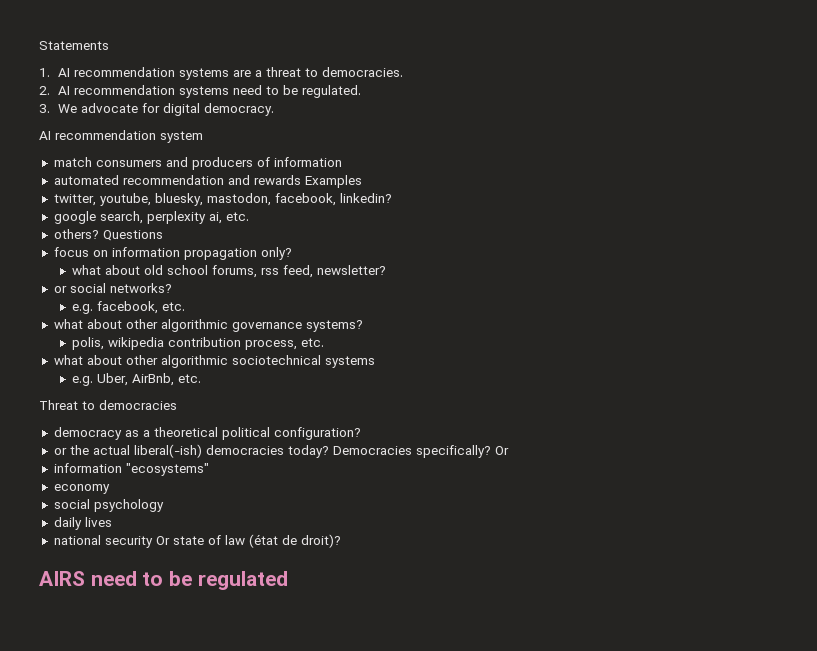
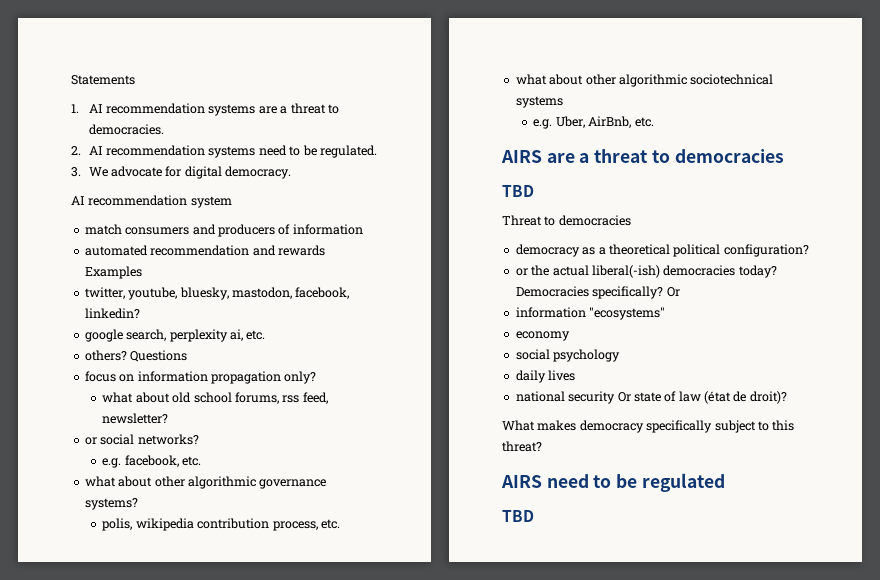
(202, 378) none -> [501,149,784,163] [502,185,534,197] // AIRS are a threat to democracies // TBD
(341, 541) none -> [502,420,795,433] [502,441,542,452] // What makes democracy specifically subject to this threat?
(288, 580) none -> [502,510,534,522] // TBD

